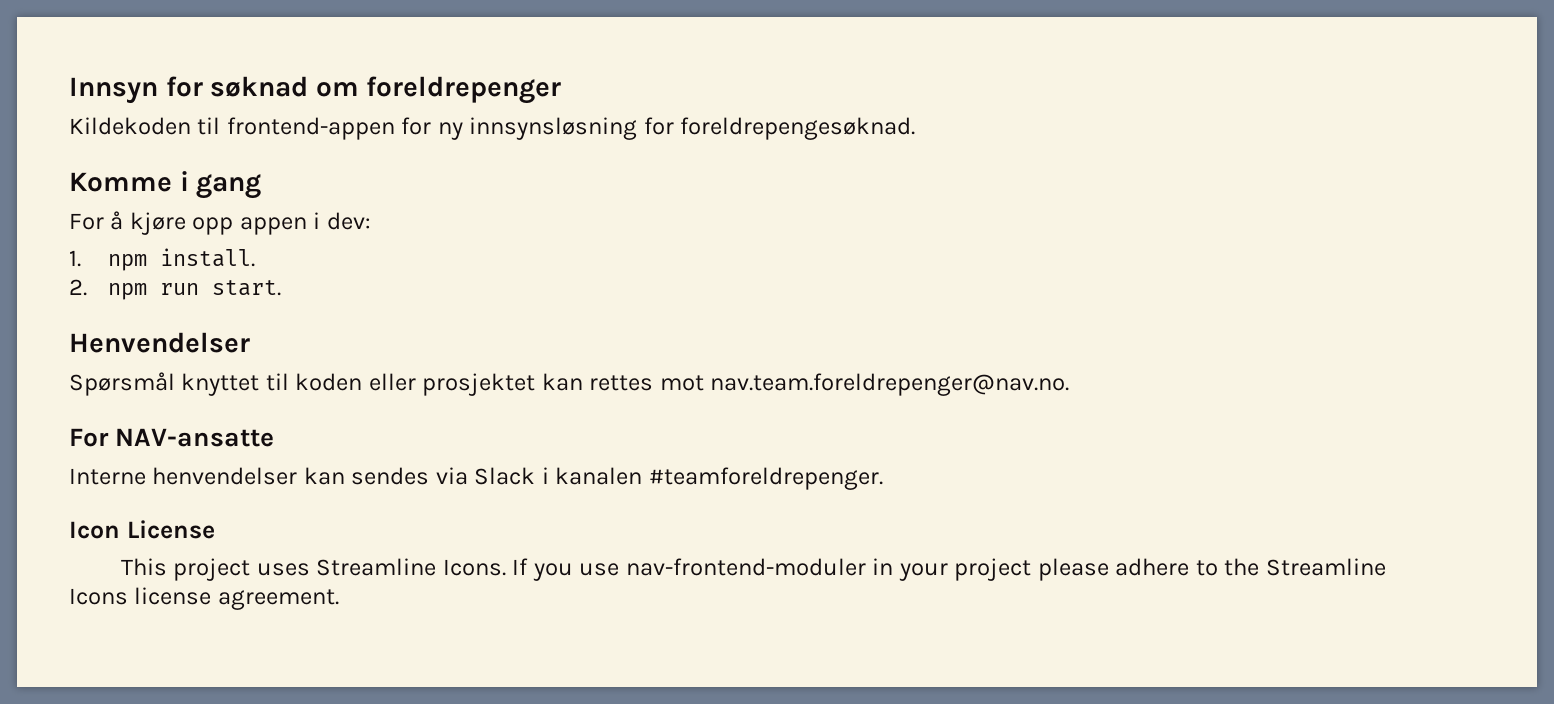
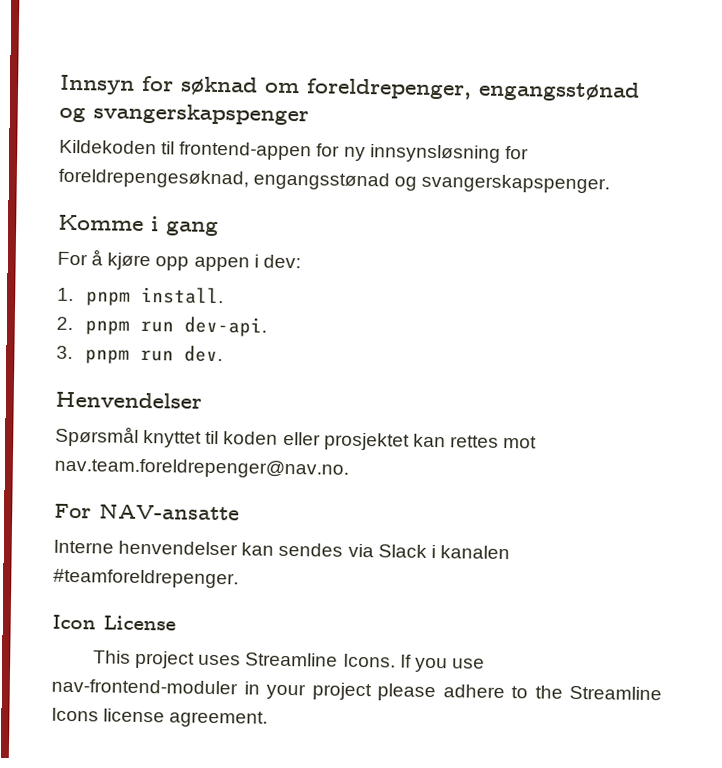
[366,76,562,104] foreldrepenger -> [306,78,640,102] [59,103,309,126] foreldrepenger, engangsstønad og svangerskapspenger
[680,117,916,140] foreldrepengesøknad. -> [58,168,611,194] foreldrepengesøknad, engangsstønad og svangerskapspenger.
[107,254,147,271] npm -> [86,291,132,306] pnpm
[107,280,281,300] npm run start. -> [85,316,268,337] [56,345,224,364] pnpm run dev-api. // 3. pnpm run dev.

